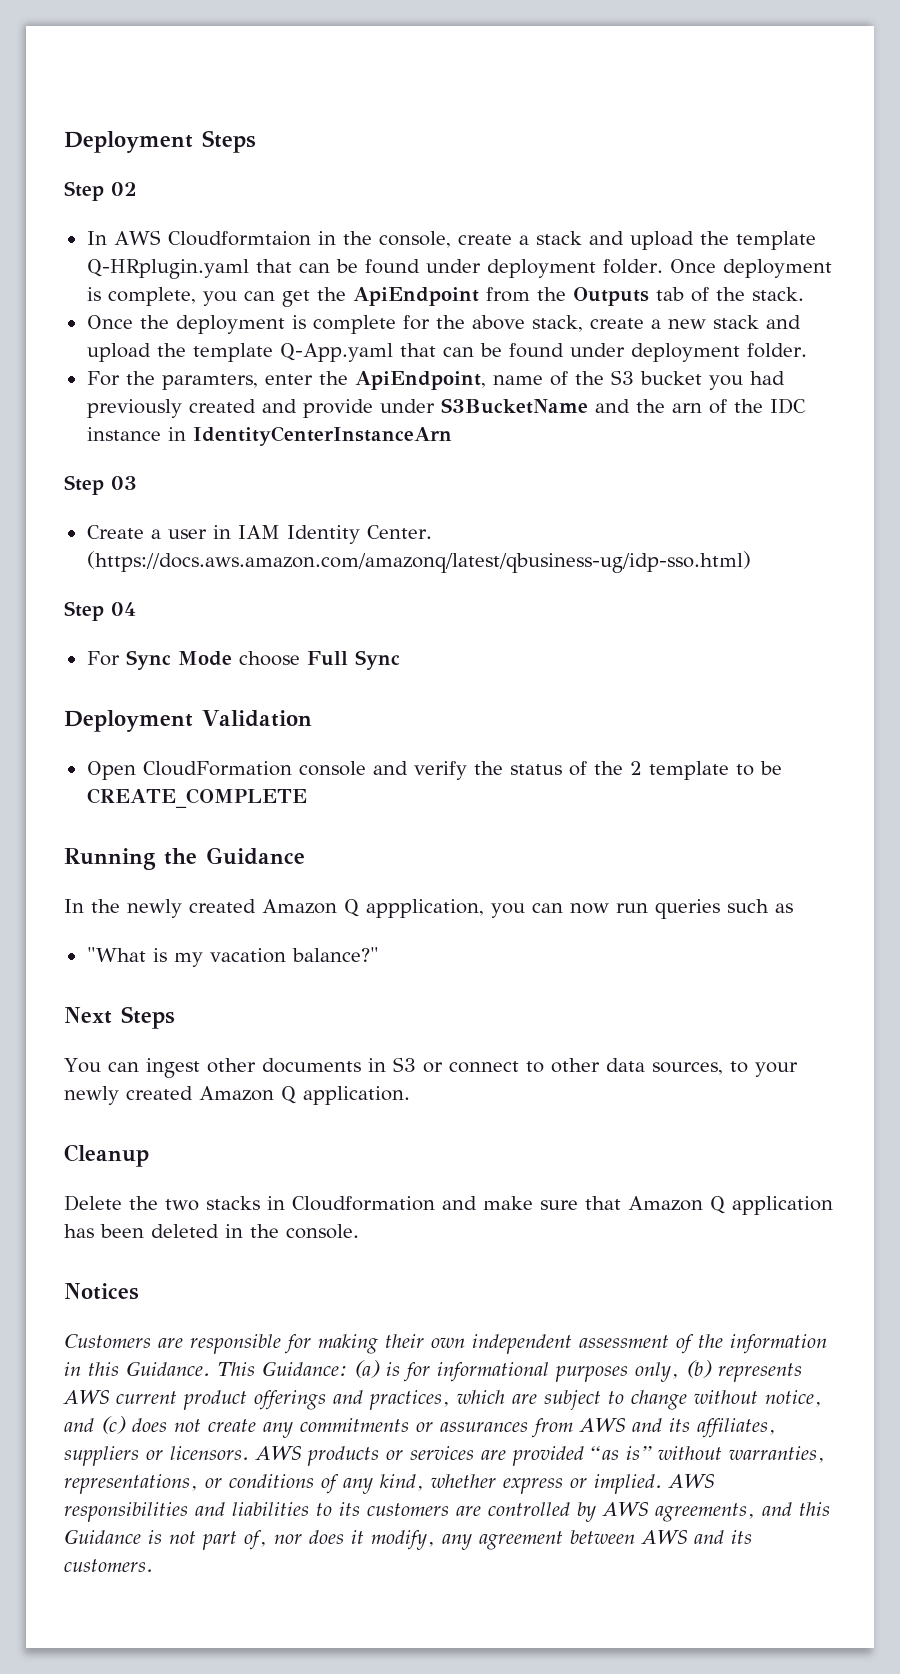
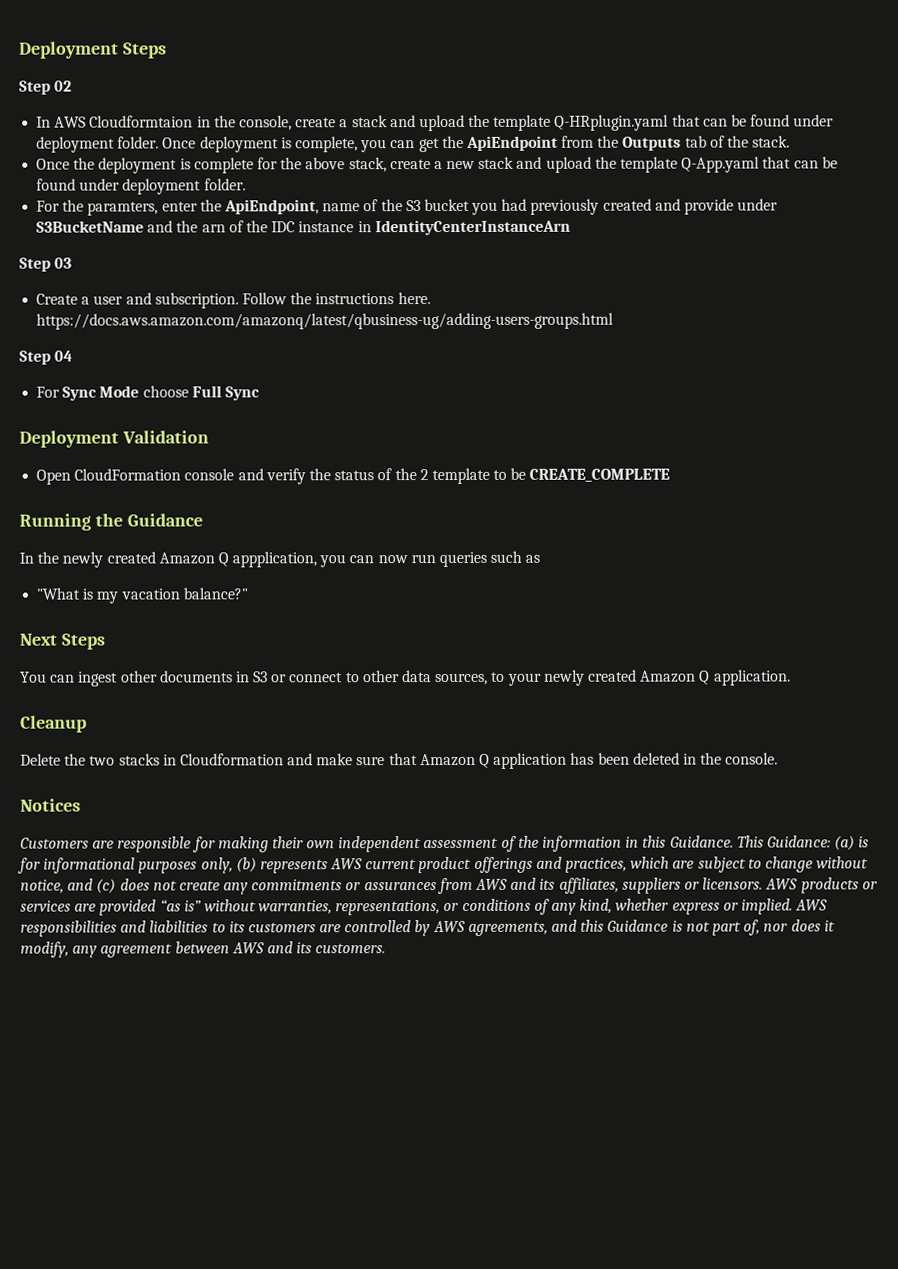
[212,525,432,544] [86,551,751,573] in IAM Identity Center. (https://docs.aws.amazon.com/amazonq/latest/qbusiness-ug/idp-sso.html) -> [125,292,431,309] [36,312,615,330] and subscription. Follow the instructions here. https://docs.aws.amazon.com/amazonq/latest/qbusiness-ug/adding-users-groups.html

